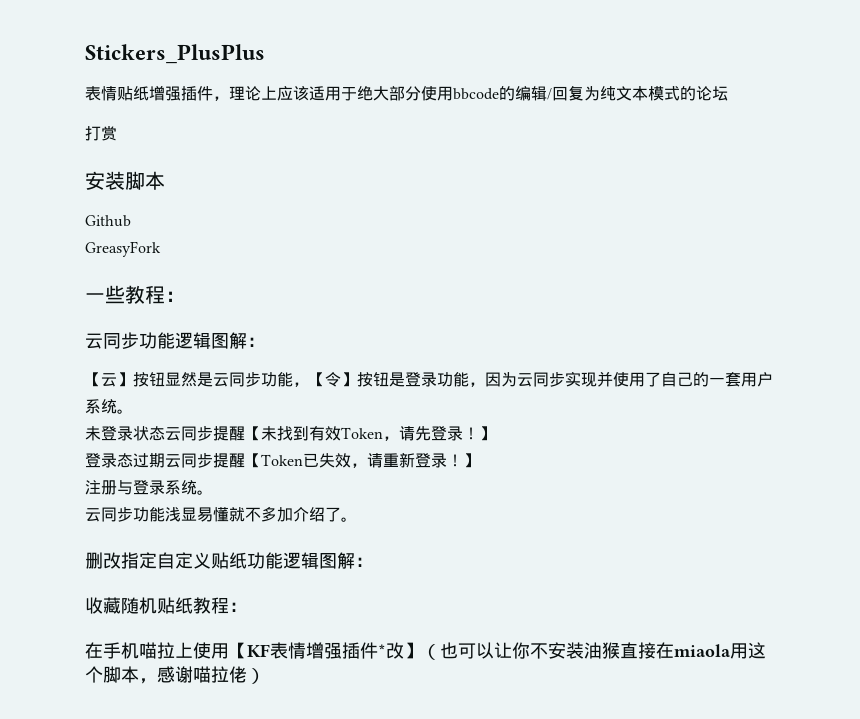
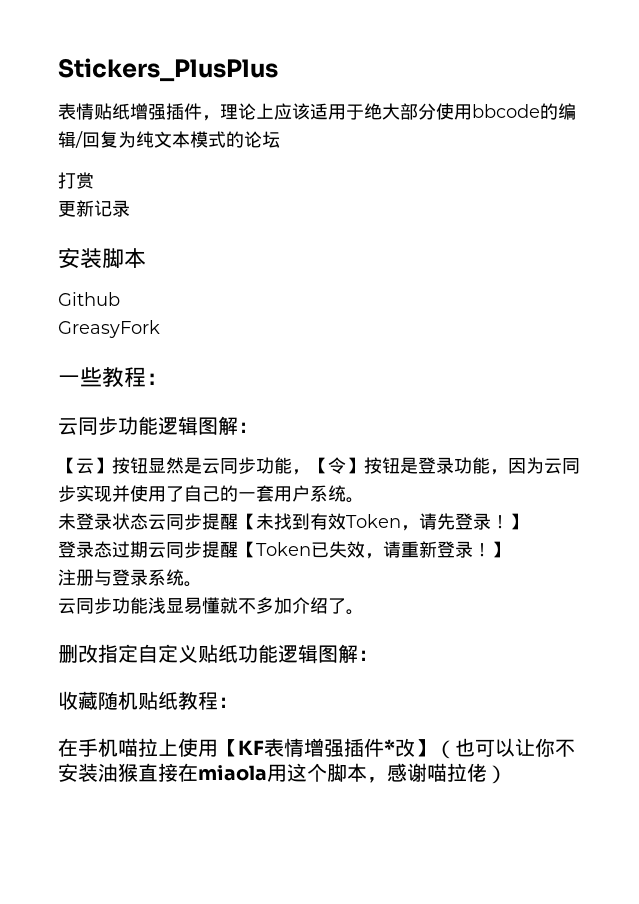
(117, 133) none -> [58,200,130,217] // 更新记录

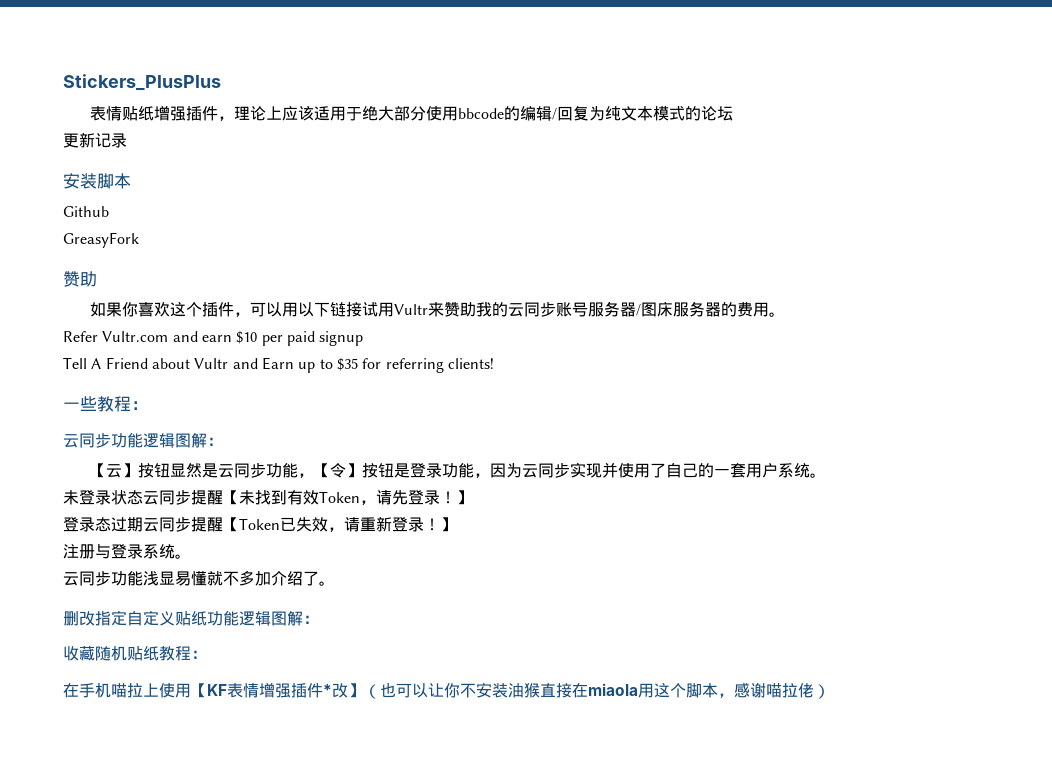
[58,172,94,189] // 打赏 -> (733, 113) none
(160, 329) none -> [63,271,97,287] [89,301,785,317] [63,331,364,346] [63,357,494,373] // 赞助 // 如果你喜欢这个插件，可以用以下链接试用Vultr来赞助我的云同步账号服务器/图床服务器的费用。 // Refer Vultr.com and earn $10 per paid signup // Tell A Friend about Vultr and Earn up to $35 for referring clients!

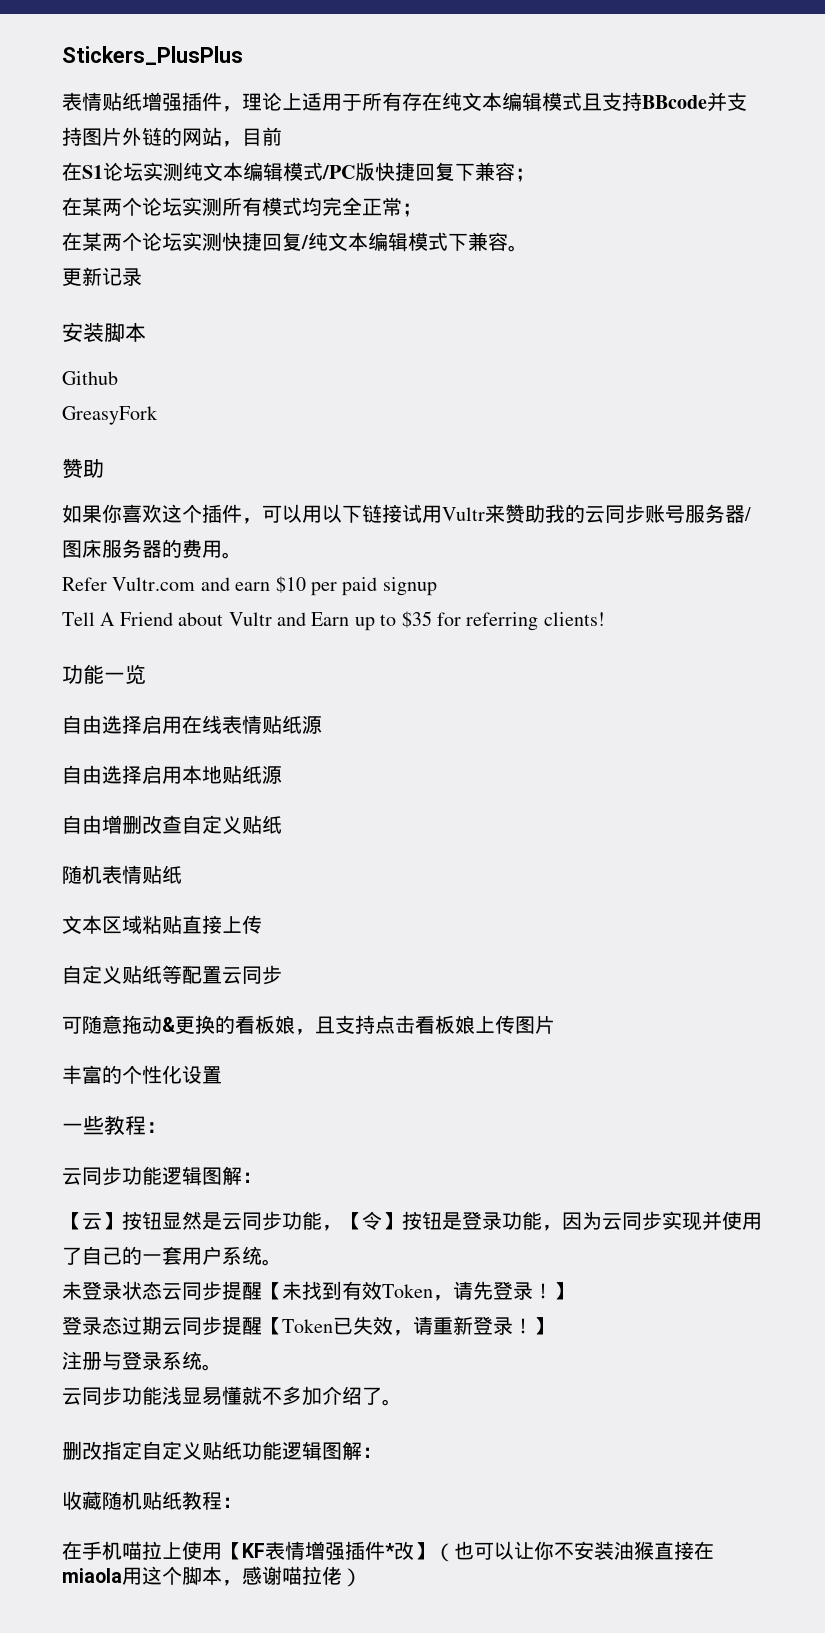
[281,106,733,121] 应该适用于绝大部分使用bbcode的编辑/回复为纯文本模式的论坛 -> [302,92,747,112] [62,127,282,147] [62,162,535,182] [62,197,422,217] [62,232,528,252] 适用于所有存在纯文本编辑模式且支持BBcode并支持图片外链的网站，目前 // 在S1论坛实测纯文本编辑模式/PC版快捷回复下兼容； // 在某两个论坛实测所有模式均完全正常； // 在某两个论坛实测快捷回复/纯文本编辑模式下兼容。
(494, 363) none -> [62,664,146,684] [62,715,322,734] [62,765,282,784] [62,815,282,834] [62,865,182,884] [62,915,262,934] [62,965,282,985] [62,1015,555,1035] [62,1065,222,1085] // 功能一览 // 自由选择启用在线表情贴纸源 // 自由选择启用本地贴纸源 // 自由增删改查自定义贴纸 // 随机表情贴纸 // 文本区域粘贴直接上传 // 自定义贴纸等配置云同步 // 可随意拖动&更换的看板娘，且支持点击看板娘上传图片 // 丰富的个性化设置

